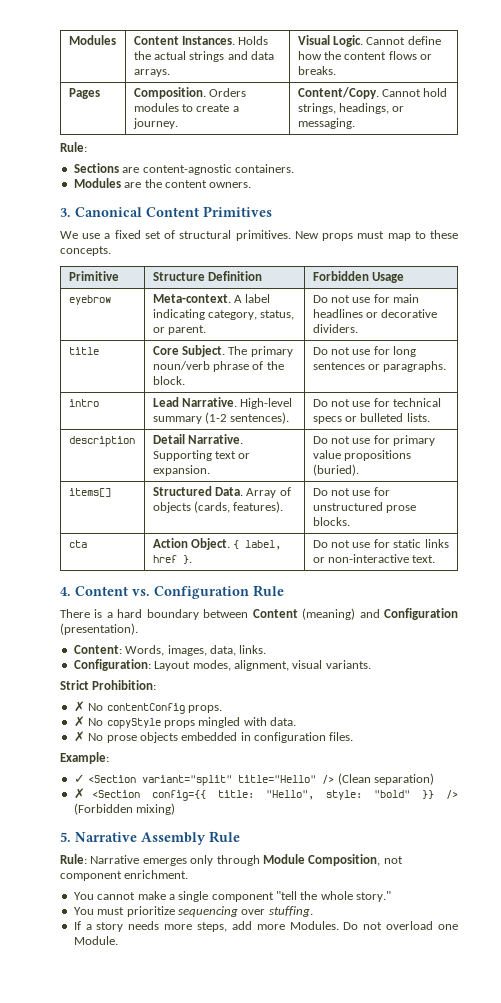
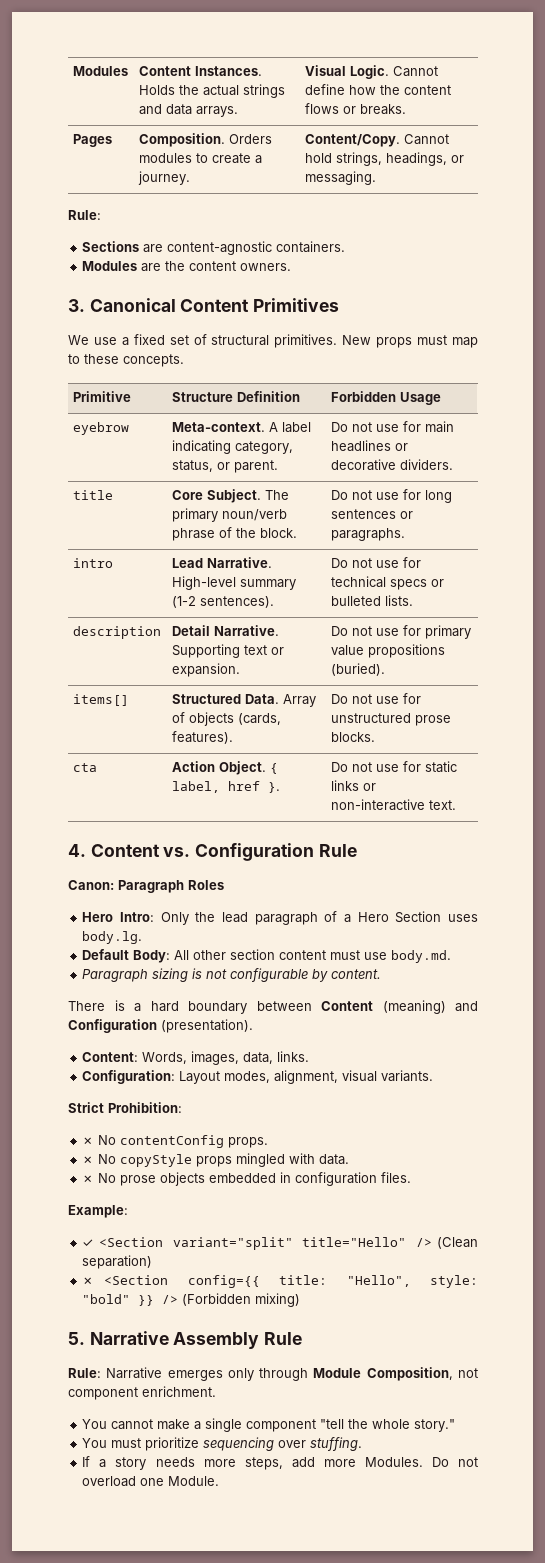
(284, 591) none -> [68,880,224,893] [82,911,479,925] [82,931,143,944] [82,949,452,963] [82,968,382,982] // Canon: Paragraph Roles // Hero Intro: Only the lead paragraph of a Hero Section uses body.lg. // Default Body: All other section content must use body.md. // Paragraph sizing is not configurable by content.

